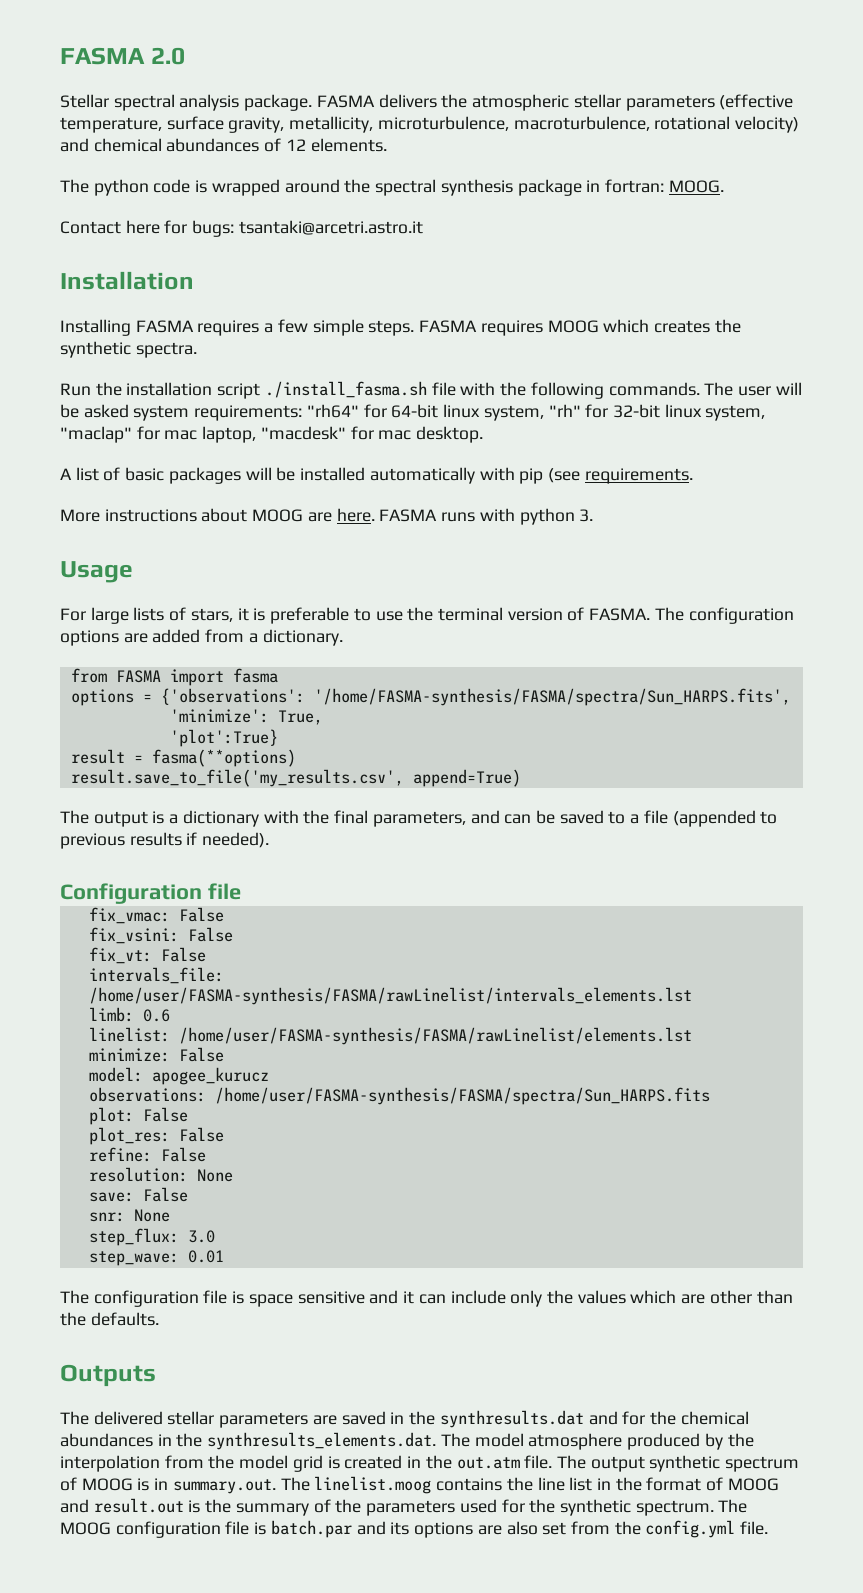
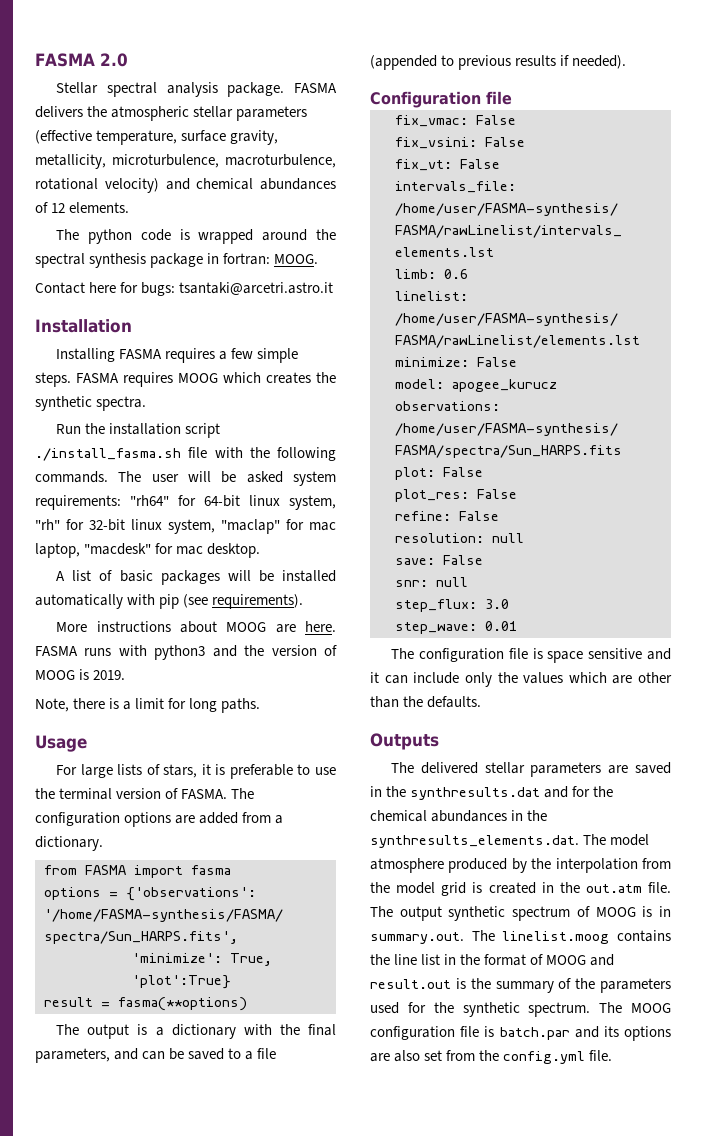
[584,468,693,484] requirements. -> [212,594,304,609] requirements).
[519,508,594,525] python 3. -> [154,645,337,660] [35,669,126,680] [35,698,261,713] python3 and the version of MOOG is 2019. // Note, there is a limit for long paths.
[70,769,521,787] // result.save_to_file('my_results.csv', append=True) -> (247, 1004) none
[88,1167,233,1182] resolution: None -> [395,533,524,543] resolution: null
[88,1209,170,1222] snr: None -> [395,577,468,587] snr: null

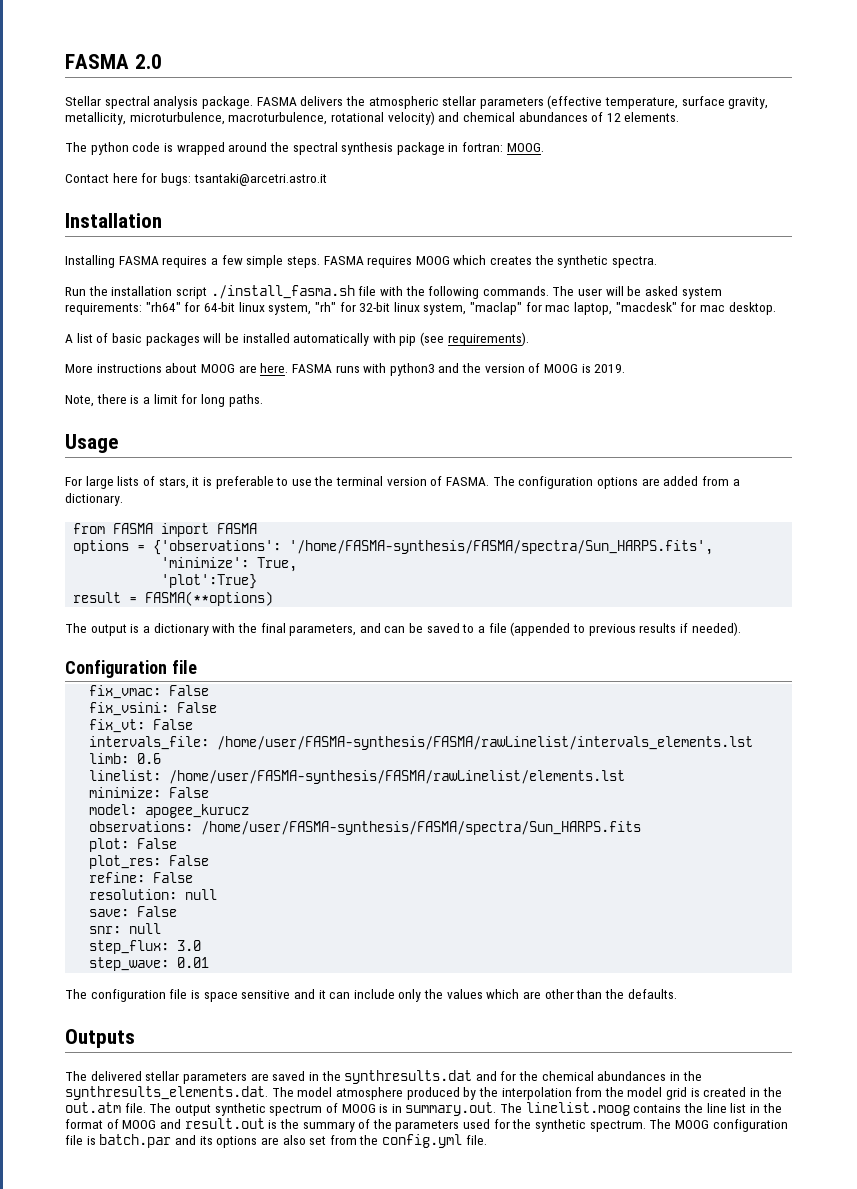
[191,865,231,875] fasma -> [217,523,258,534] FASMA
[118,997,247,1011] fasma(**options) -> [145,591,274,606] FASMA(**options)

